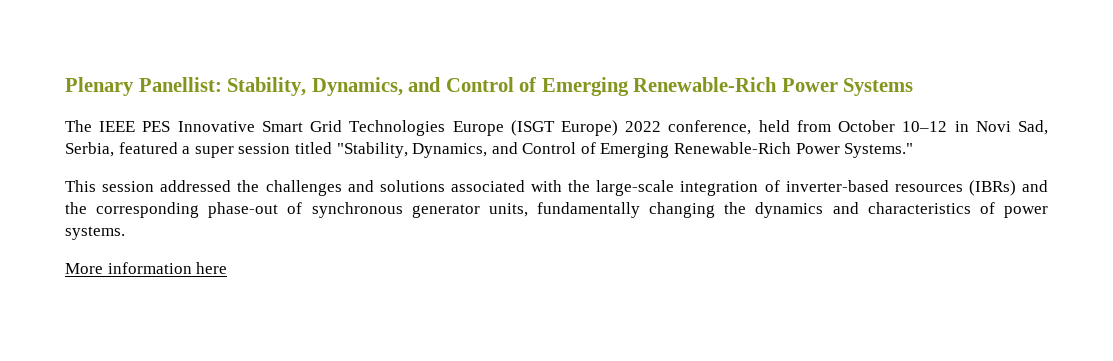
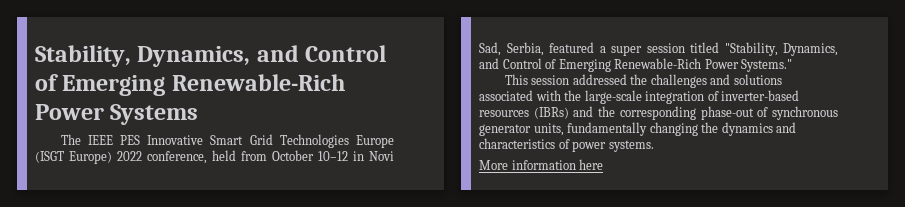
[65,77,222,96] Plenary Panellist: -> (35, 56) none

